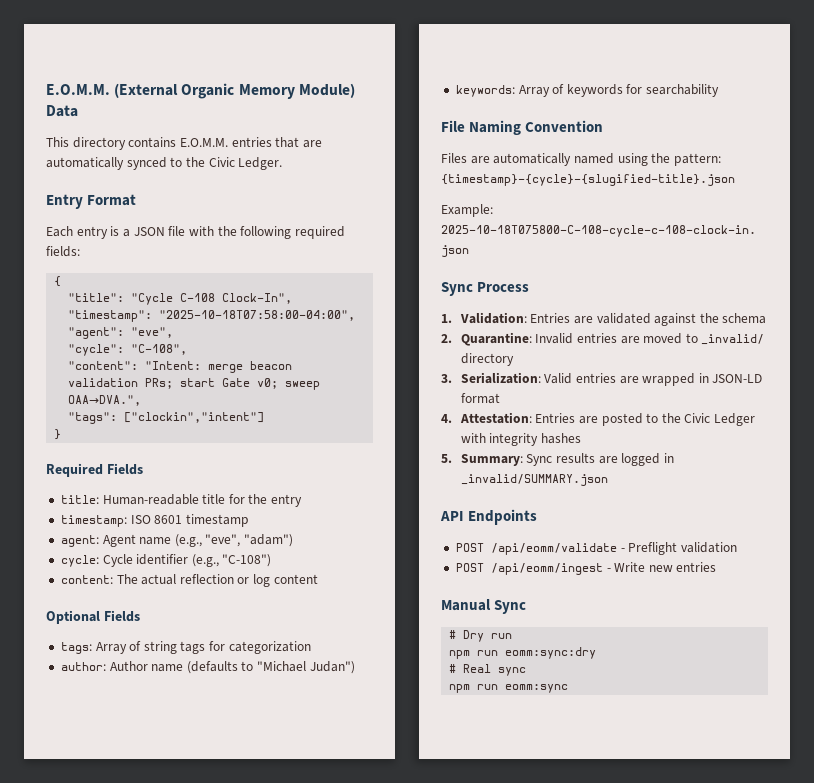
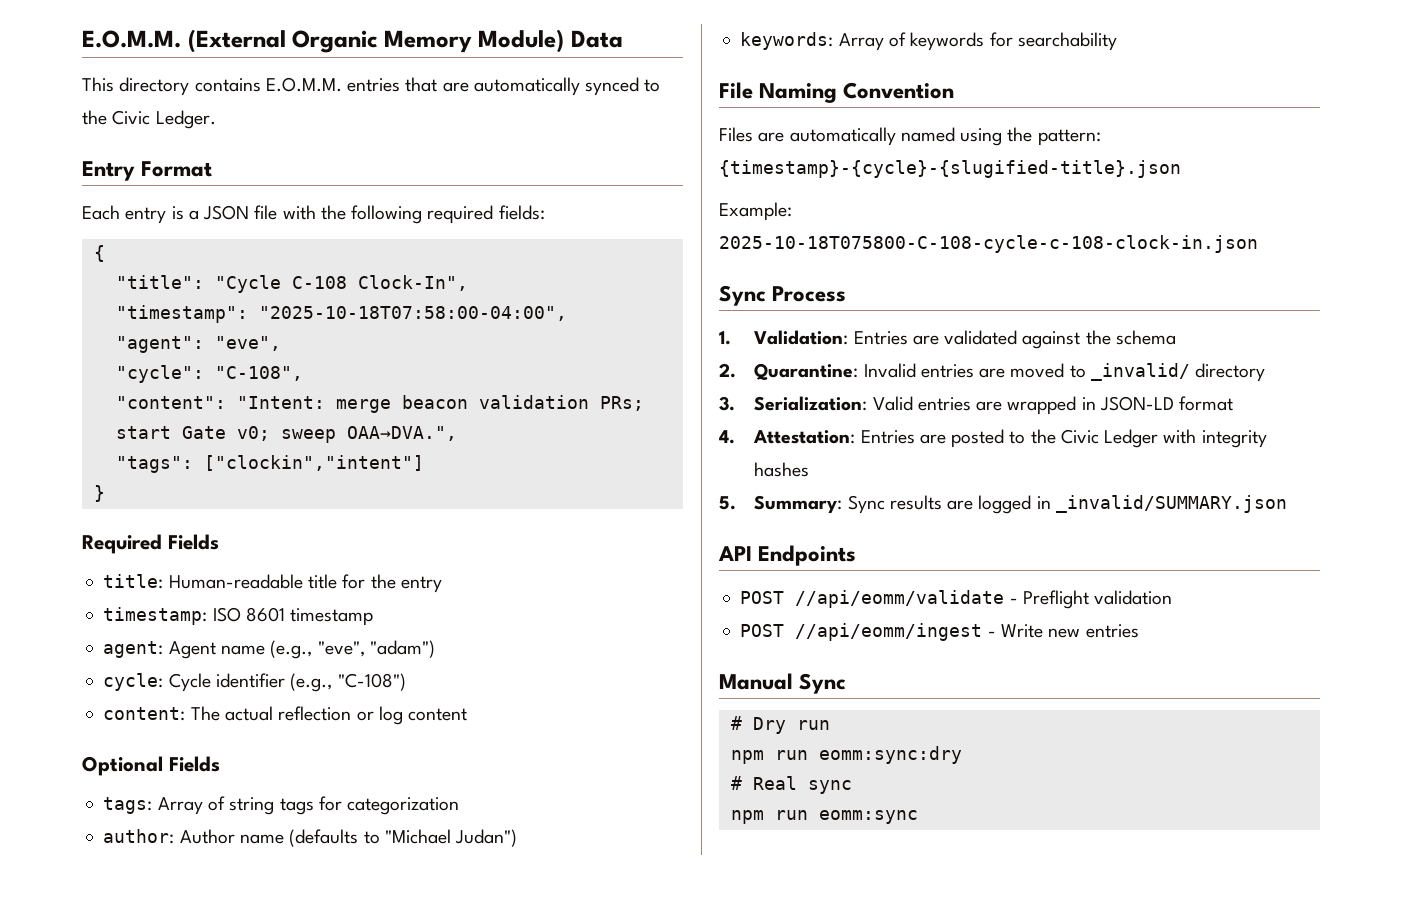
[490,543,617,555] /api/eomm/validate -> [795,590,1005,608] //api/eomm/validate
[490,563,603,575] /api/eomm/ingest -> [795,623,983,641] //api/eomm/ingest

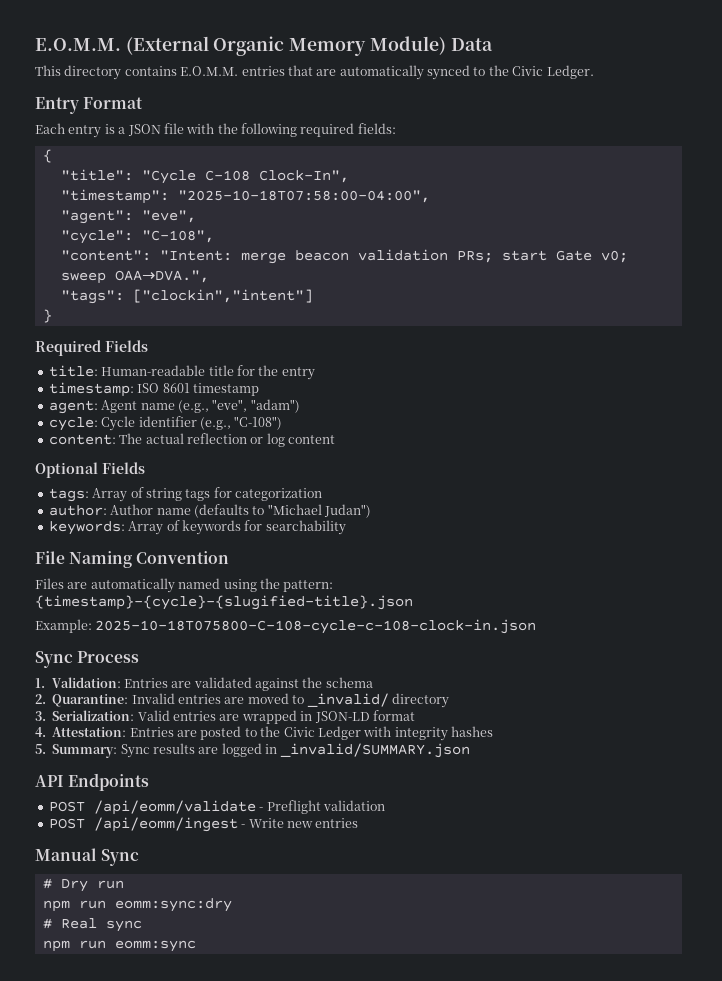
[795,590,1005,608] //api/eomm/validate -> [93,800,256,815] /api/eomm/validate
[795,623,983,641] //api/eomm/ingest -> [93,817,238,832] /api/eomm/ingest

